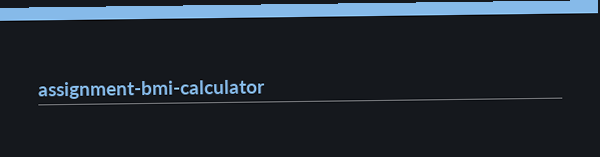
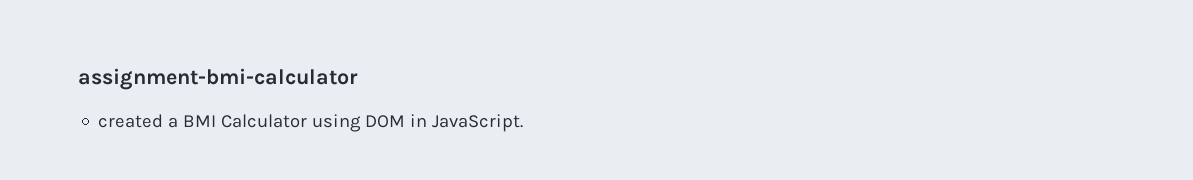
(266, 89) none -> [98,114,524,132] // created a BMI Calculator using DOM in JavaScript.

